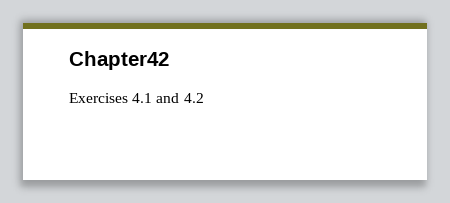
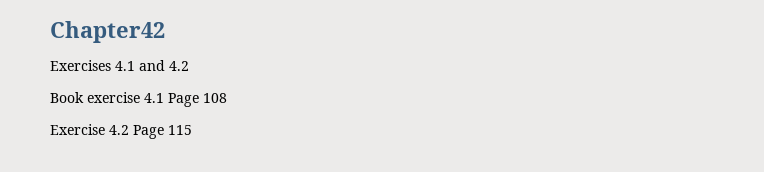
(204, 98) none -> [50,92,227,107] [50,124,192,139] // Book exercise 4.1 Page 108 // Exercise 4.2 Page 115

